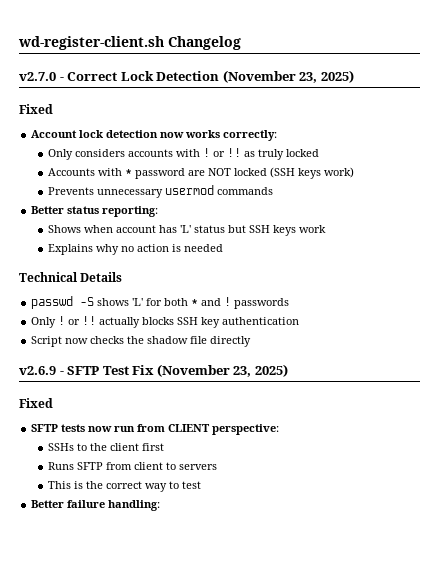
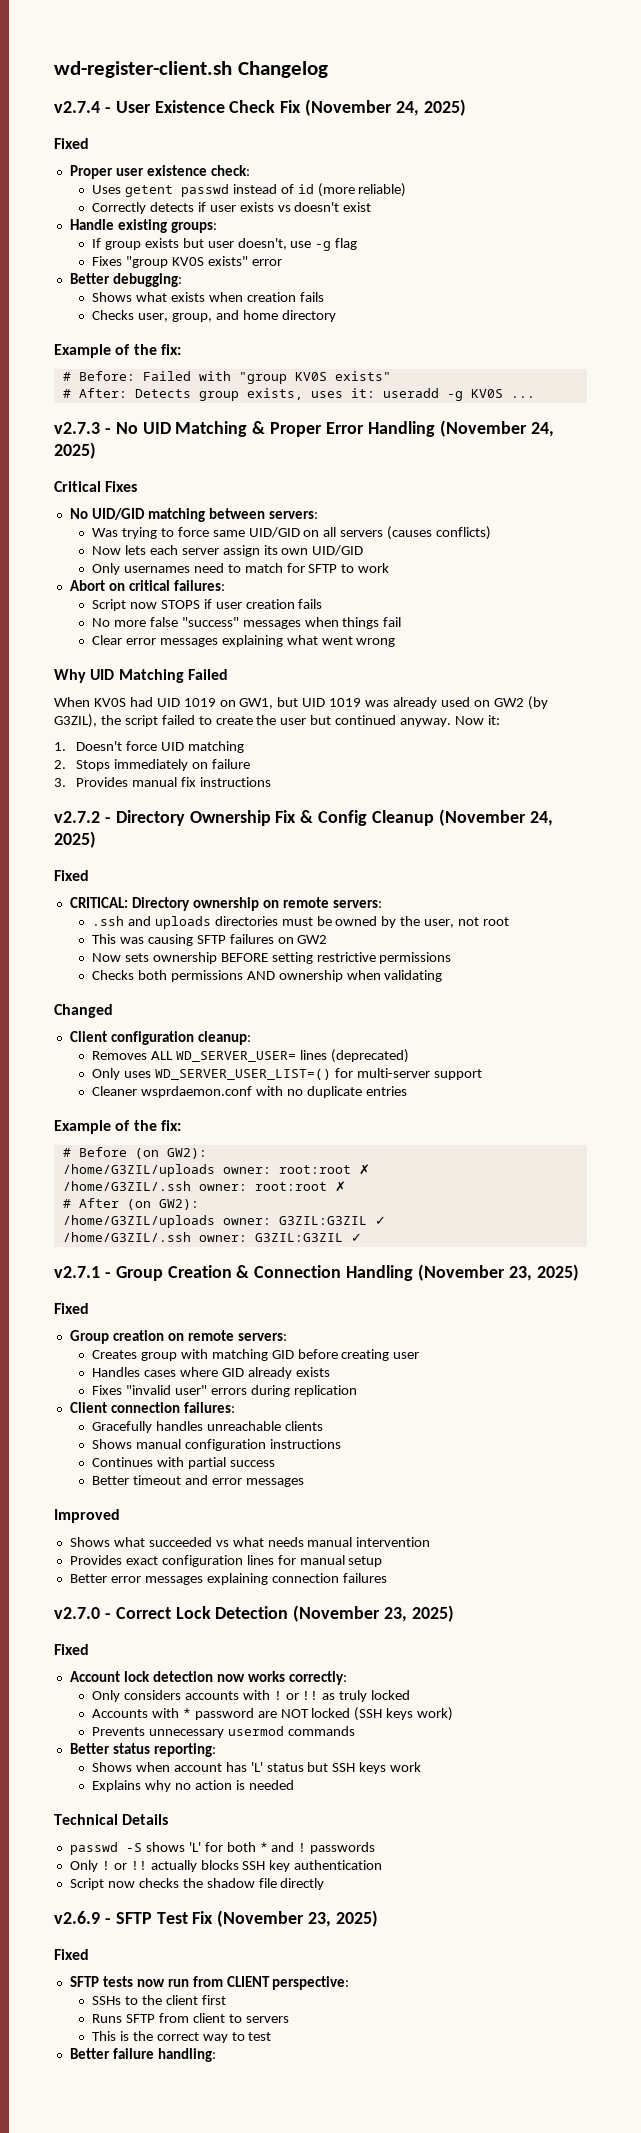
(241, 43) none -> [54,99,466,116] [54,138,89,149] [69,165,250,179] [92,183,407,197] [92,202,372,214] [69,219,217,233] [92,238,358,251] [92,256,282,268] [69,273,182,287] [92,292,324,302] [92,310,336,322] [54,344,181,358] [62,371,391,384] [62,388,535,401] [54,420,554,437] [54,442,96,459] [54,481,138,492] [69,508,318,522] [92,526,492,540] [92,545,364,557] [92,563,390,575] [69,580,225,591] [92,599,323,611] [92,617,402,629] [92,635,396,647] [54,669,228,683] [54,696,548,710] [54,714,500,728] [54,741,244,753] [54,759,250,771] [54,777,271,787] [54,809,553,826] [54,831,96,848] [54,870,89,881] [69,897,382,911] [92,916,510,929] [92,934,328,946] [92,952,452,964] [92,970,443,982] [54,1004,113,1018] [69,1031,251,1045] [92,1049,409,1063] [92,1068,482,1080] [92,1086,407,1098] [54,1120,181,1134] [62,1147,207,1159] [62,1164,370,1177] [62,1181,346,1192] [62,1198,199,1210] [62,1215,386,1228] [62,1232,362,1242] [54,1264,579,1281] [54,1303,89,1314] [69,1330,287,1344] [92,1349,420,1361] [92,1367,330,1379] [92,1385,357,1397] [69,1402,235,1413] [92,1421,323,1433] [92,1439,341,1451] [92,1457,275,1469] [92,1475,304,1487] [54,1509,120,1523] [69,1537,431,1547] [69,1555,383,1567] [69,1573,387,1585] // v2.7.4 - User Existence Check Fix (November 24, 2025) // Fixed // Proper user existence check: // Uses getent passwd instead of id (more reliable) // Correctly detects if user exists vs doesn't exist // Handle existing groups: // If group exists but user doesn't, use -g flag // Fixes "group KV0S exists" error // Better debugging: // Shows what exists when creation fails // Checks user, group, and home directory // Example of the fix: // # Before: Failed with "group KV0S exists" // # After: Detects group exists, uses it: useradd -g KV0S ... // v2.7.3 - No UID Matching & Proper Error Handling (November 24, 2025) // Critical Fixes // No UID/GID matching between servers: // Was trying to force same UID/GID on all servers (causes conflicts) // Now lets each server assign its own UID/GID // Only usernames need to match for SFTP to work // Abort on critical failures: // Script now STOPS if user creation fails // No more false "success" messages when things fail // Clear error messages explaining what went wrong // Why UID Matching Failed // When KV0S had UID 1019 on GW1, but UID 1019 was already used on GW2 (by G3ZIL), the script failed to create the user but continued anyway. Now it: // 1. Doesn't force UID matching // 2. Stops immediately on failure // 3. Provides manual fix instructions // v2.7.2 - Directory Ownership Fix & Config Cleanup (November 24, 2025) // Fixed // CRITICAL: Directory ownership on remote servers: // .ssh and uploads directories must be owned by the user, not root // This was causing SFTP failures on GW2 // Now sets ownership BEFORE setting restrictive permissions // Checks both permissions AND ownership when validating // Changed // Client configuration cleanup: // Removes ALL WD_SERVER_USER= lines (deprecated) // Only uses WD_SERVER_USER_LIST=() for multi-server support // Cleaner wsprdaemon.conf with no duplicate entries // Example of the fix: // # Before (on GW2): // /home/G3ZIL/uploads owner: root:root ✗ // /home/G3ZIL/.ssh owner: root:root ✗ // # After (on GW2): // /home/G3ZIL/uploads owner: G3ZIL:G3ZIL ✓ // /home/G3ZIL/.ssh owner: G3ZIL:G3ZIL ✓ // v2.7.1 - Group Creation & Connection Handling (November 23, 2025) // Fixed // Group creation on remote servers: // Creates group with matching GID before creating user // Handles cases where GID already exists // Fixes "invalid user" errors during replication // Client connection failures: // Gracefully handles unreachable clients // Shows manual configuration instructions // Continues with partial success // Better timeout and error messages // Improved // Shows what succeeded vs what needs manual intervention // Provides exact configuration lines for manual setup // Better error messages explaining connection failures

